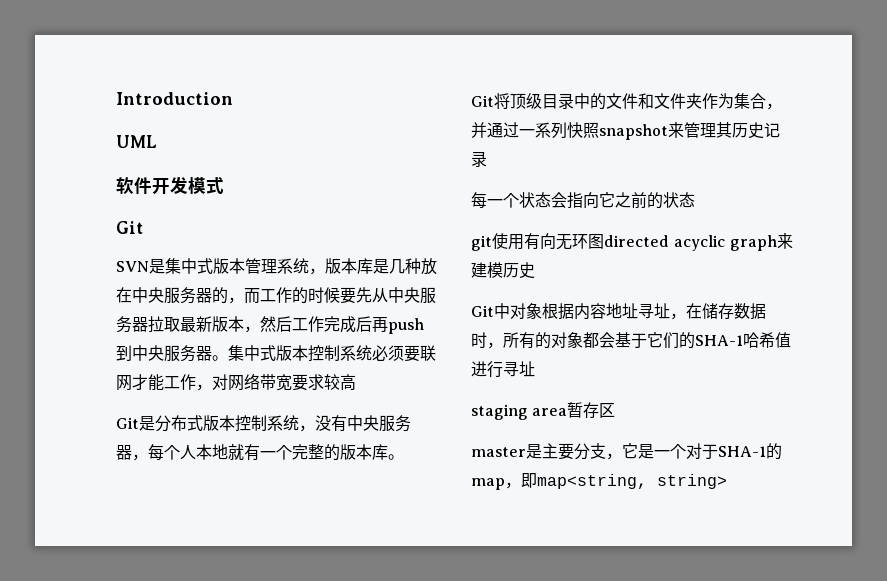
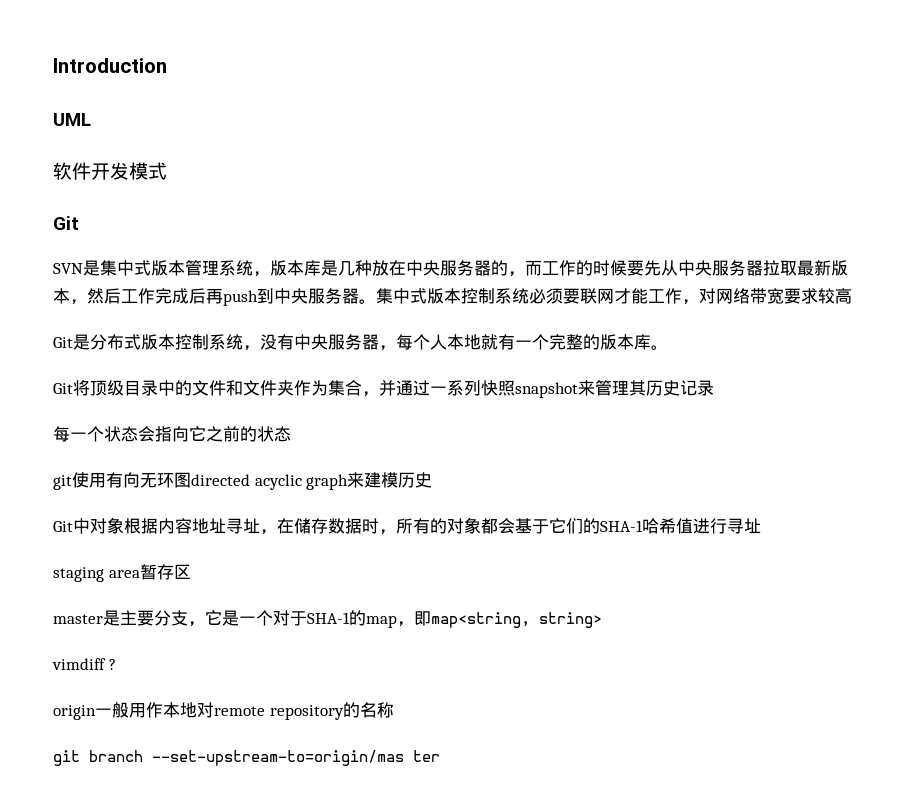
(727, 481) none -> [52,658,116,670] [53,702,394,720] [53,750,440,766] // vimdiff ? // origin一般用作本地对remote repository的名称 // git branch --set-upstream-to=origin/mas ter

